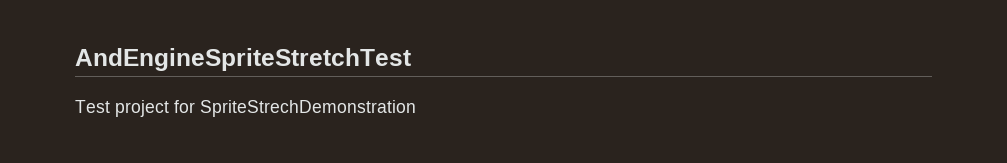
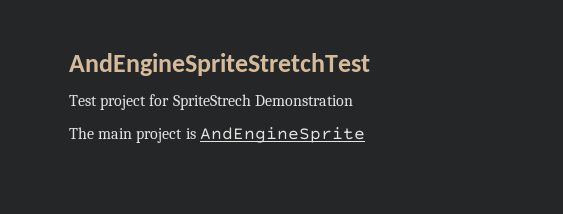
[200,100,416,117] SpriteStrechDemonstration -> [172,94,353,110] [69,127,365,143] SpriteStrech Demonstration // The main project is AndEngineSprite

